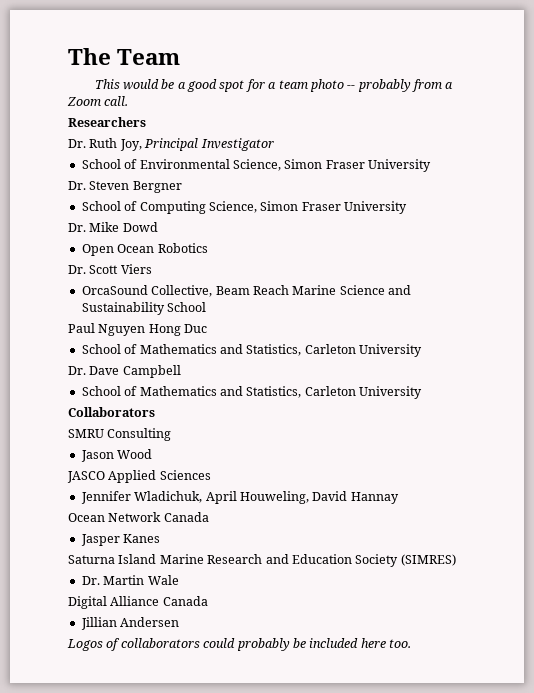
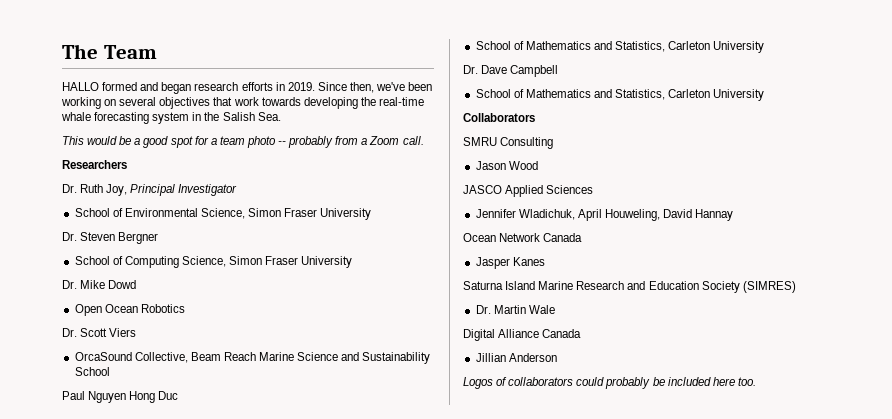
(181, 57) none -> [62,82,433,94] [61,97,424,109] [61,112,281,124] // HALLO formed and began research efforts in 2019. Since then, we've been working on several objectives that work towards developing the real-time whale forecasting system in the Salish Sea.
[120,617,180,627] Andersen -> [508,353,557,362] Anderson

